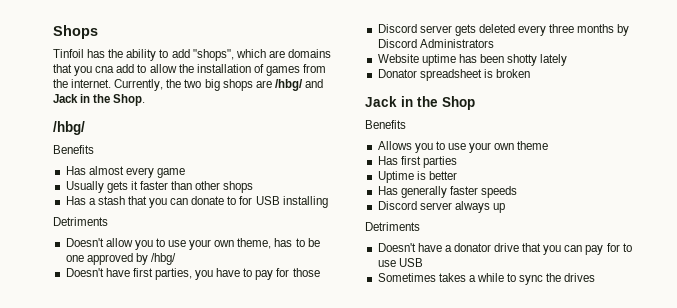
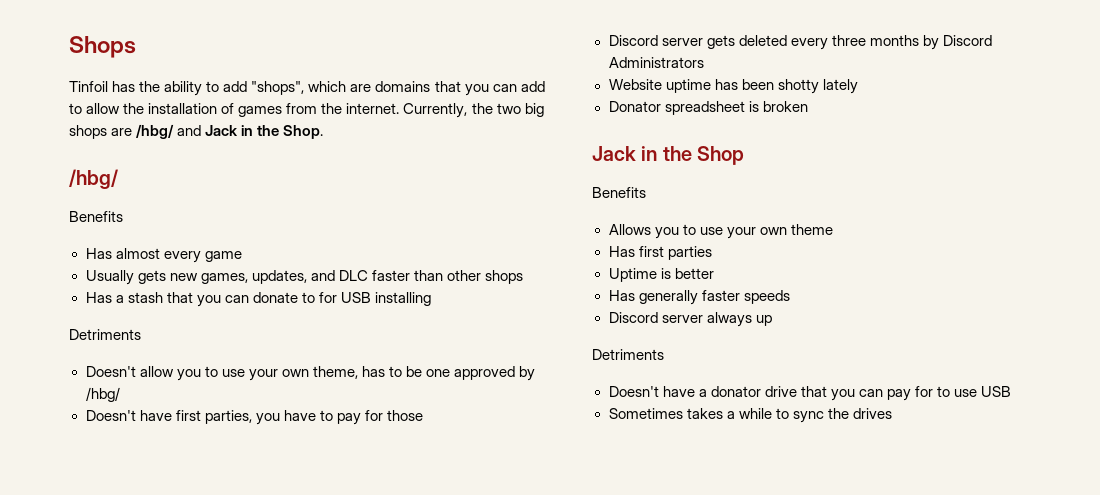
[95,66,115,73] cna -> [492,84,517,92] can
[130,181,138,190] it -> [169,270,368,284] new games, updates, and DLC

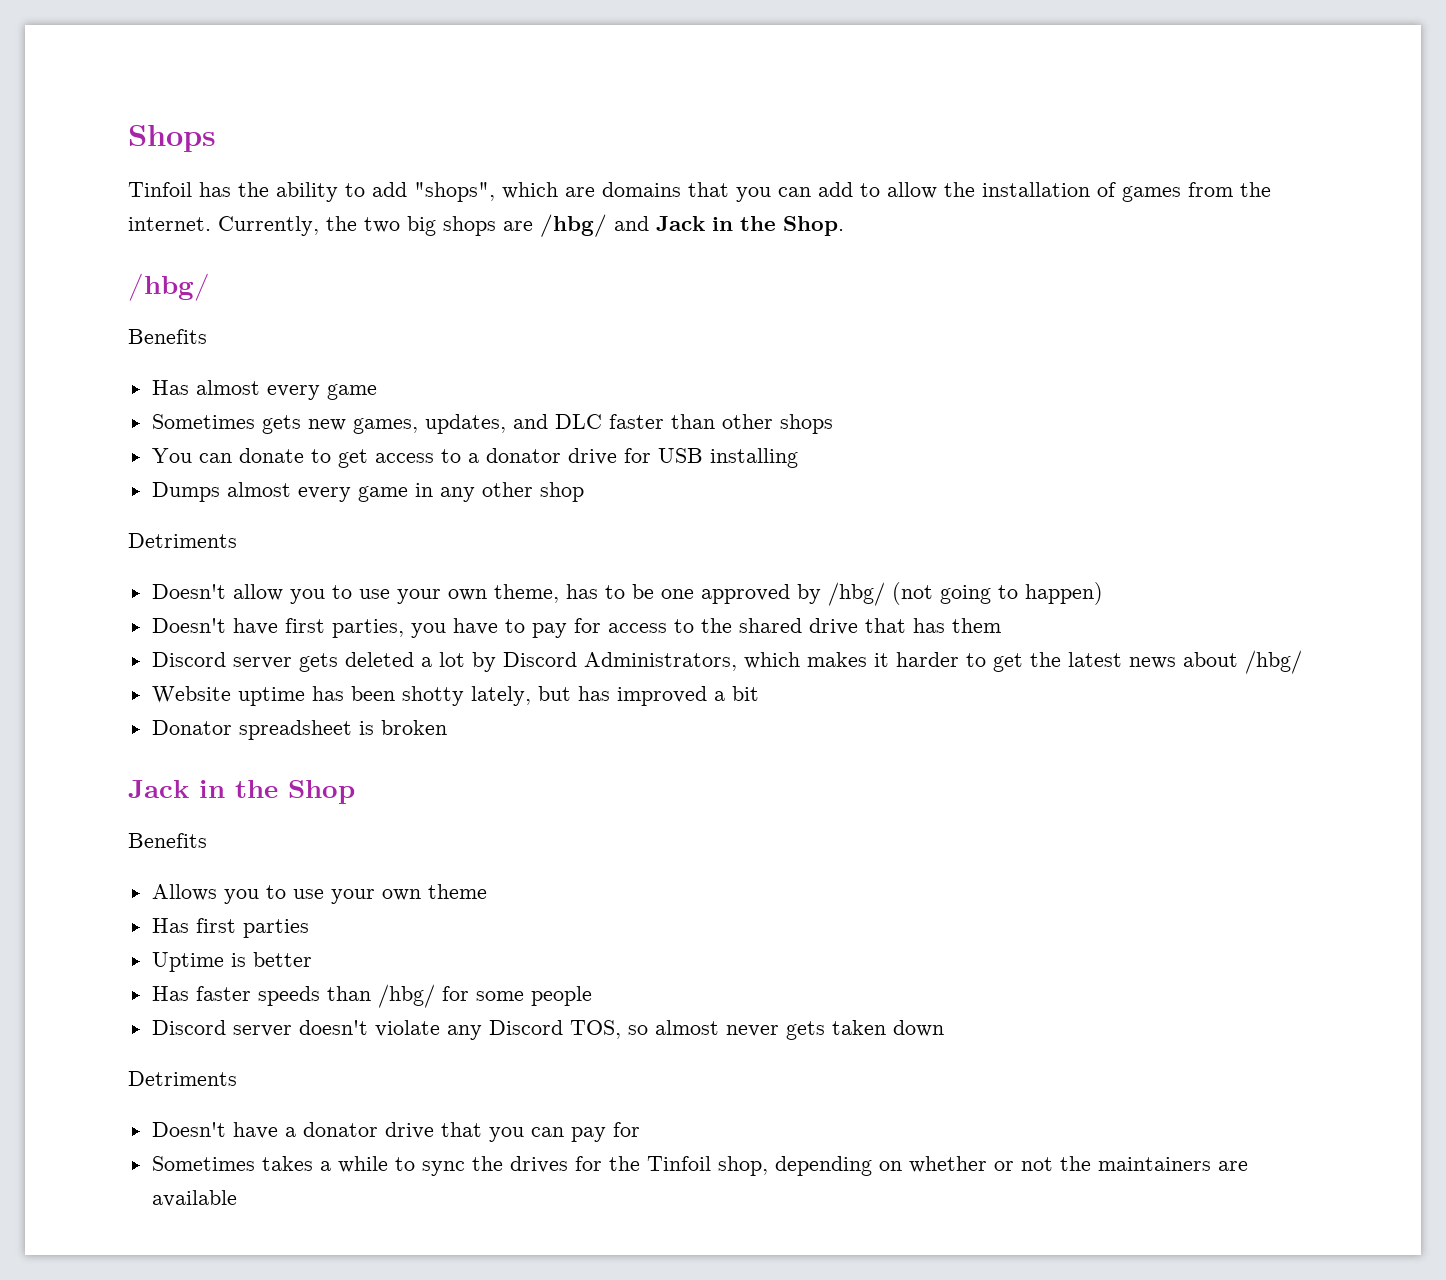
[85,270,134,285] Usually -> [151,414,255,429] Sometimes
[85,292,432,307] Has a stash that you can donate to for USB installing -> [151,448,798,468] [151,482,584,502] You can donate to get access to a donator drive for USB installing // Dumps almost every game in any other shop
(120, 394) none -> [891,582,1103,605] (not going to happen)
[386,410,423,421] [608,35,992,50] [608,57,704,68] those // Discord server gets deleted every three months by Discord Administrators -> [607,618,1001,635] [151,650,1302,674] access to the shared drive that has them // Discord server gets deleted a lot by Discord Administrators, which makes it harder to get the latest news about /hbg/
[822,79,858,94] lately -> [470,686,759,706] lately, but has improved a bit
[638,290,698,305] generally -> (189, 993) none
[608,312,772,327] // Discord server always up -> [326,984,592,1008] [151,1020,944,1040] than /hbg/ for some people // Discord server doesn't violate any Discord TOS, so almost never gets taken down
[937,386,1012,397] to use USB -> (640, 1129) none
(892, 413) none -> [574,1156,1248,1176] [151,1190,237,1207] for the Tinfoil shop, depending on whether or not the maintainers are available

